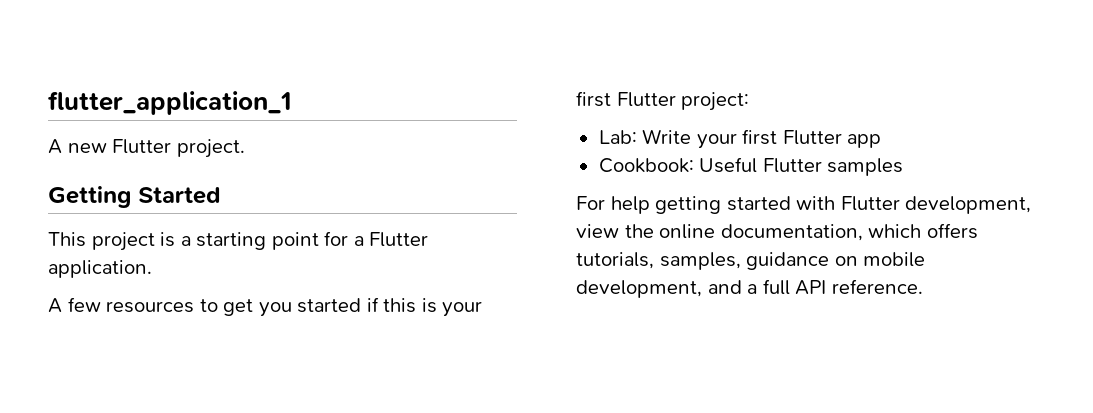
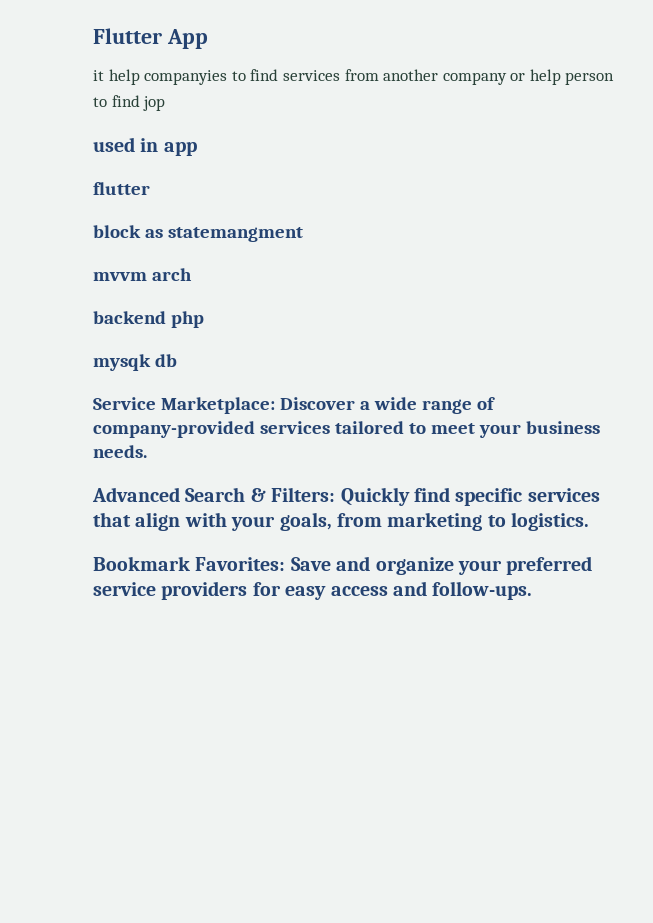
[48,91,292,115] [48,139,245,158] [48,186,221,208] [48,231,429,251] [48,260,152,278] [48,297,483,317] [576,91,750,111] [598,129,882,149] [598,157,904,176] [576,196,1032,214] [576,223,978,241] [576,252,926,270] [576,279,923,298] flutter_application_1 // A new Flutter project. // Getting Started // This project is a starting point for a Flutter application. // A few resources to get you started if this is your first Flutter project: // Lab: Write your first Flutter app // Cookbook: Useful Flutter samples // For help getting started with Flutter development, view the online documentation, which offers tutorials, samples, guidance on mobile development, and a full API reference. -> [93,28,208,49] [93,69,615,85] [93,95,166,111] [93,137,197,156] [93,182,150,195] [93,225,303,242] [93,268,192,281] [93,311,204,328] [93,354,177,371] [93,397,495,414] [93,421,600,438] [93,445,147,458] [92,487,600,506] [93,512,590,531] [93,556,593,575] [93,581,533,600] Flutter App // it help companyies to find services from another company or help person to find jop // used in app // flutter // block as statemangment // mvvm arch // backend php // mysqk db // Service Marketplace: Discover a wide range of company-provided services tailored to meet your business needs. // Advanced Search & Filters: Quickly find specific services that align with your goals, from marketing to logistics. // Bookmark Favorites: Save and organize your preferred service providers for easy access and follow-ups.

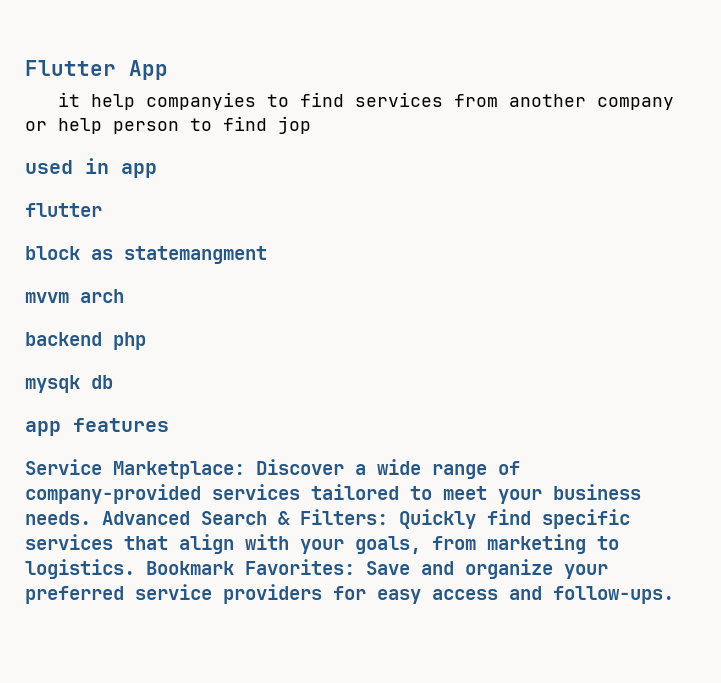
(177, 360) none -> [25,418,169,436] // app features
(147, 451) // -> (91, 518) none
(590, 521) // -> (135, 569) none

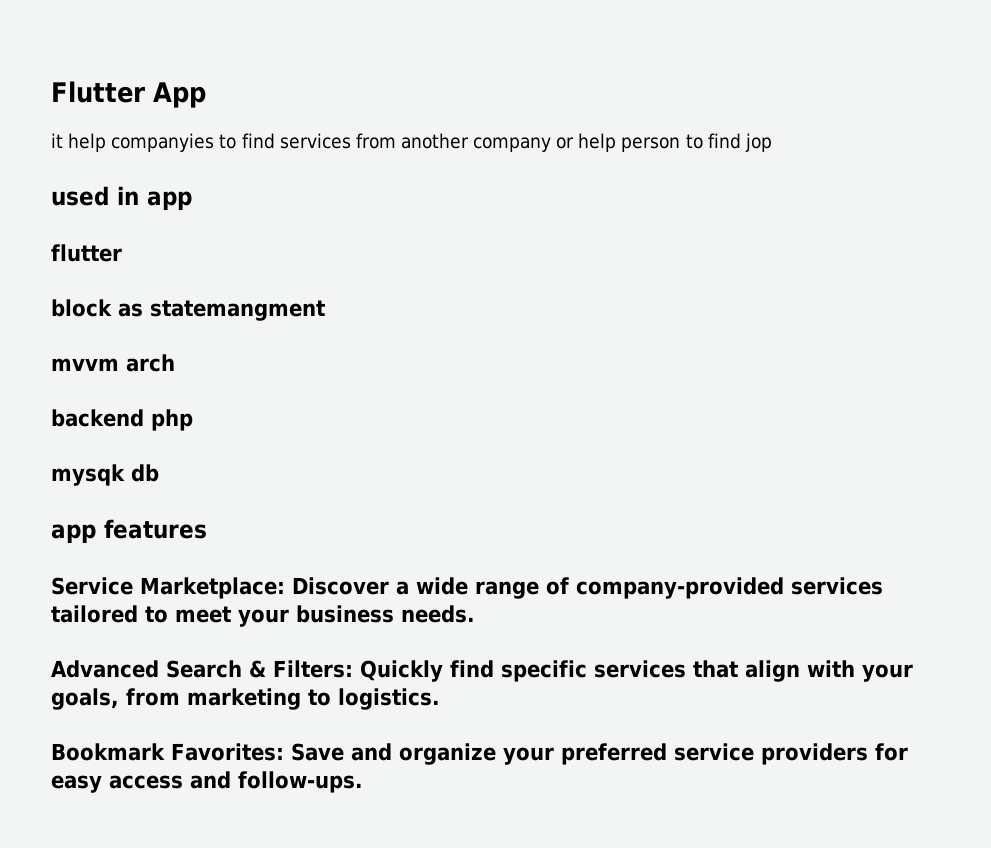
(91, 518) none -> (475, 614) //
(135, 569) none -> (440, 699) //

